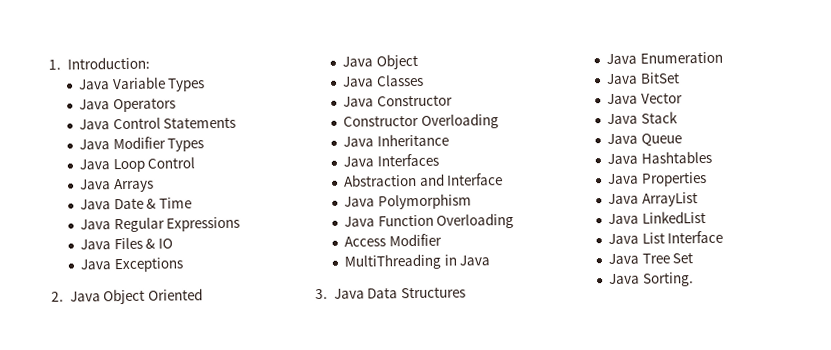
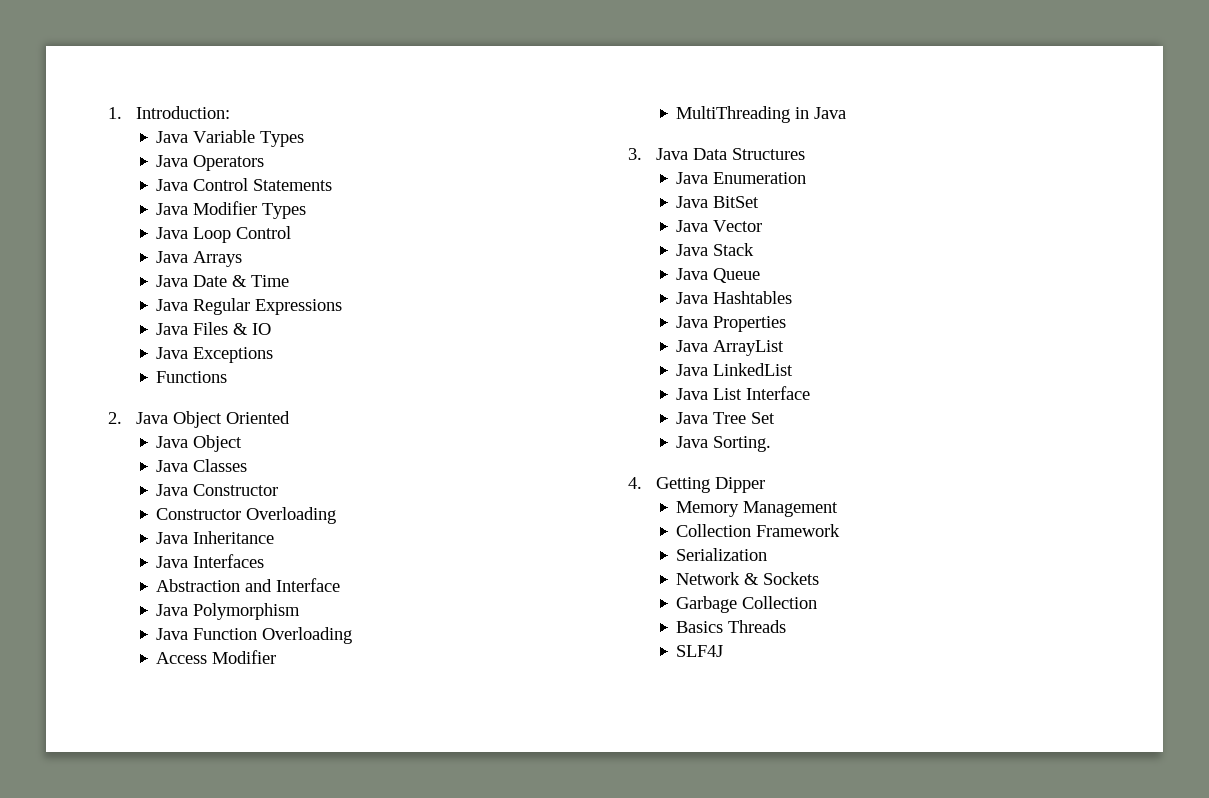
(183, 265) none -> [156,371,228,383] // Functions
(694, 279) none -> [628,477,765,493] [676,501,839,517] [676,524,841,537] [676,548,768,561] [676,572,820,585] [676,596,818,613] [676,620,787,633] [676,645,724,657] // 4. Getting Dipper // Memory Management // Collection Framework // Serialization // Network & Sockets // Garbage Collection // Basics Threads // SLF4J

